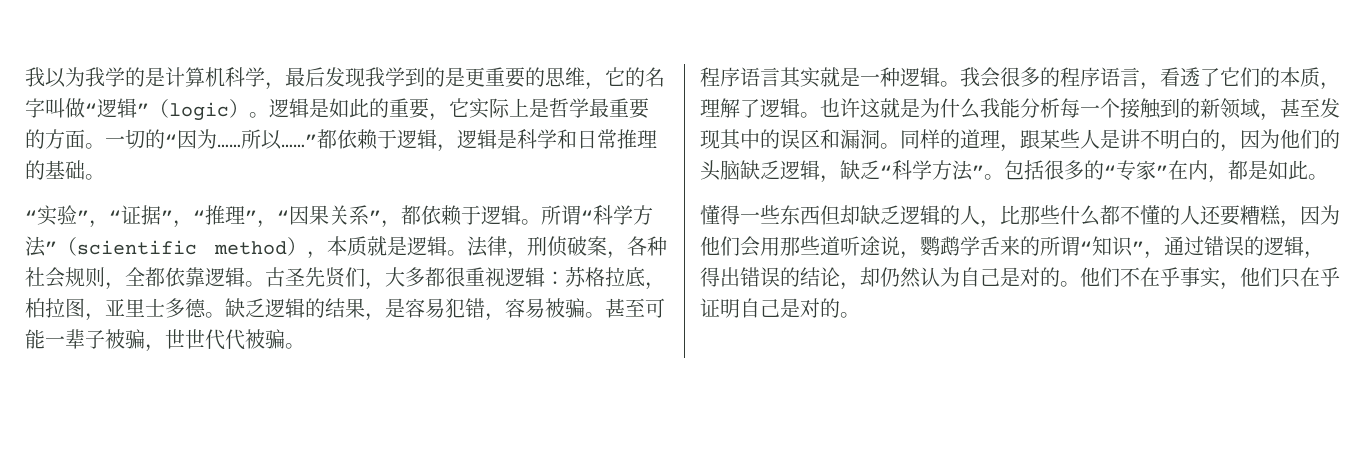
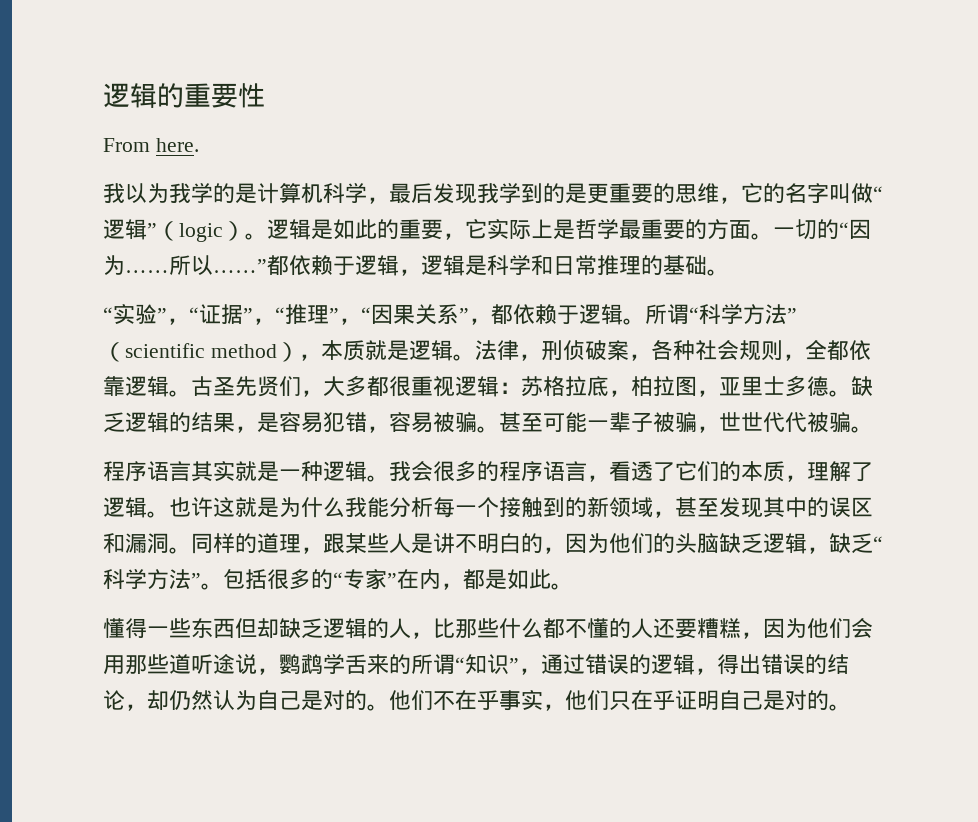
(25, 77) none -> [103,83,265,108] [103,138,199,152] 逻辑的重要性 // From here. //

